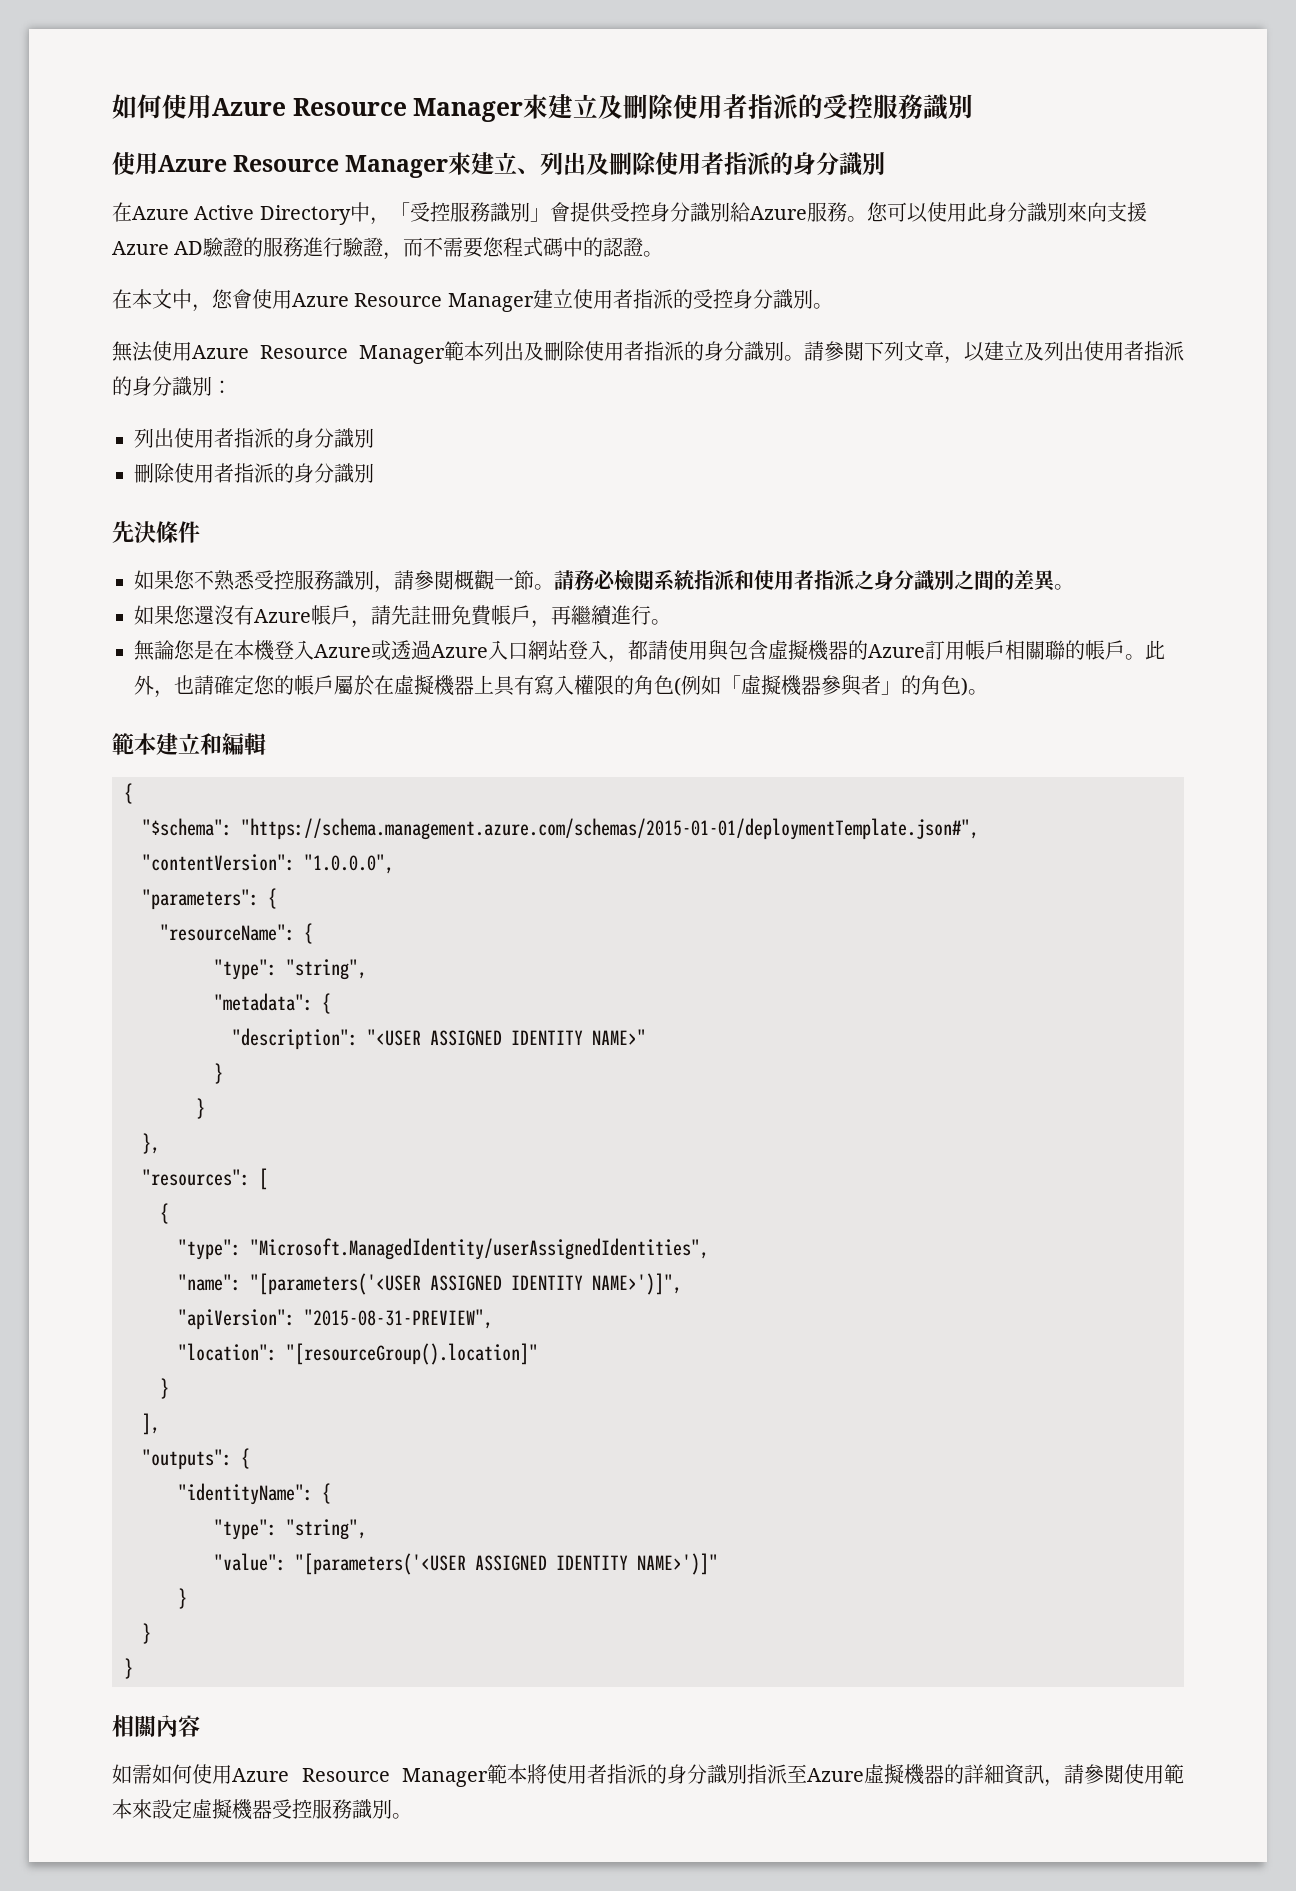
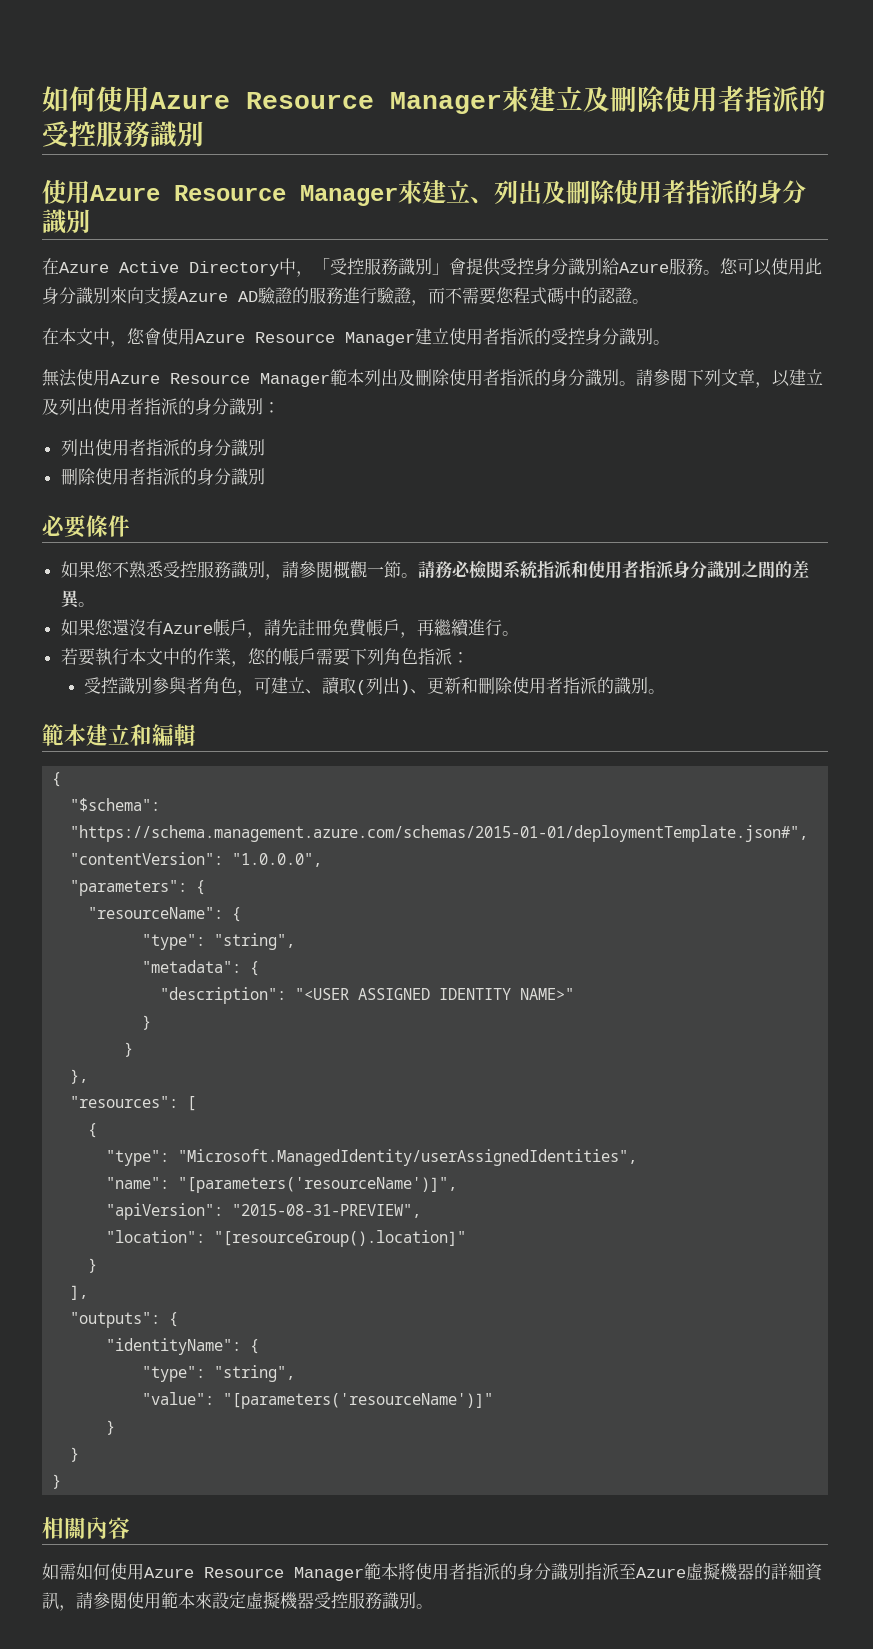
[112,521,156,543] 先決 -> [42,515,87,538] 必要
[854,570,874,590] 之 -> (673, 569) none
[134,639,1165,663] [134,674,968,698] 無論您是在本機登入Azure或透過Azure入口網站登入，都請使用與包含虛擬機器的Azure訂用帳戶相關聯的帳戶。此外，也請確定您的帳戶屬於在虛擬機器上具有寫入權限的角色(例如「虛擬機器參與者」的角色) -> [60,648,469,667] [84,677,649,696] 若要執行本文中的作業，您的帳戶需要下列角色指派： // 受控識別參與者角色，可建立、讀取(列出)、更新和刪除使用者指派的識別
[250,1273,682,1295] "[parameters('<USER ASSIGNED IDENTITY NAME>')]", -> [178,1177,458,1193] "[parameters('resourceName')]",
[295,1553,718,1575] "[parameters('<USER ASSIGNED IDENTITY NAME>')]" -> [223,1393,494,1409] "[parameters('resourceName')]"

